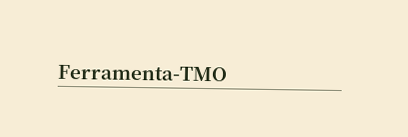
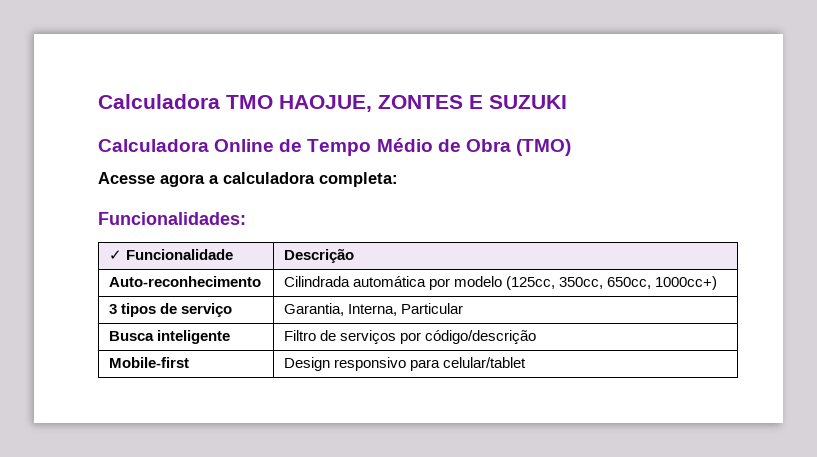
[57,64,228,82] Ferramenta-TMO -> [98,94,567,112] [98,138,571,156] [98,172,398,187] [98,212,246,225] [109,249,234,260] [284,248,355,263] [109,276,262,287] [284,276,718,290] [109,303,233,317] [284,303,464,316] [109,330,231,344] [284,330,537,344] [109,357,190,368] [284,357,527,371] Calculadora TMO HAOJUE, ZONTES E SUZUKI // Calculadora Online de Tempo Médio de Obra (TMO) // Acesse agora a calculadora completa: // Funcionalidades: // ✓ Funcionalidade | Descrição // Auto-reconhecimento | Cilindrada automática por modelo (125cc, 350cc, 650cc, 1000cc+) // 3 tipos de serviço | Garantia, Interna, Particular // Busca inteligente | Filtro de serviços por código/descrição // Mobile-first | Design responsivo para celular/tablet

